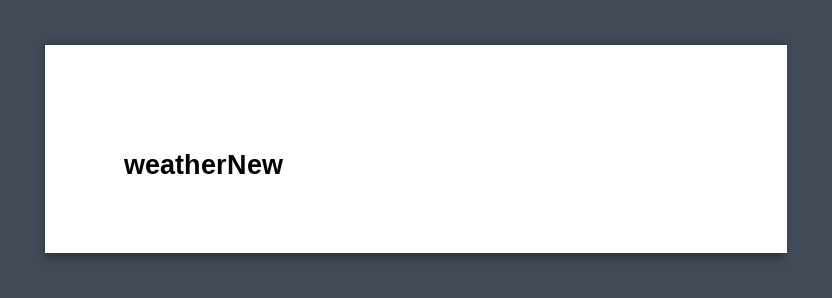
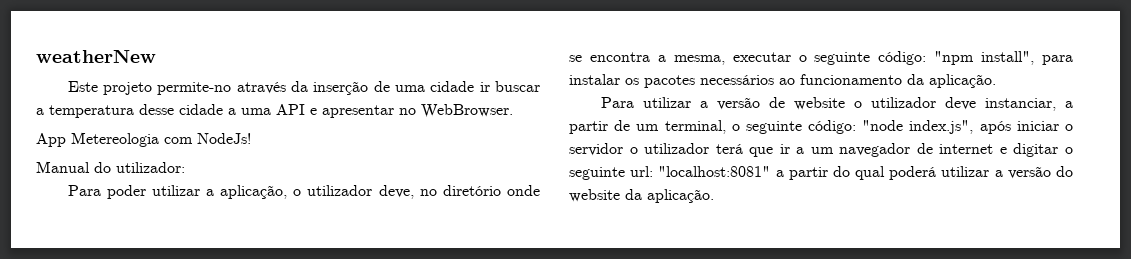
(284, 164) none -> [67,81,540,95] [36,104,513,118] [36,132,251,147] [36,161,185,173] [67,185,540,199] [569,51,1073,65] [569,74,996,88] [600,97,1073,111] [569,120,1073,134] [569,143,1073,157] [569,166,1073,180] [569,189,714,203] // Este projeto permite-no através da inserção de uma cidade ir buscar a temperatura desse cidade a uma API e apresentar no WebBrowser. // App Metereologia com NodeJs! // Manual do utilizador: // Para poder utilizar a aplicação, o utilizador deve, no diretório onde se encontra a mesma, executar o seguinte código: "npm install", para instalar os pacotes necessários ao funcionamento da aplicação. // Para utilizar a versão de website o utilizador deve instanciar, a partir de um terminal, o seguinte código: "node index.js", após iniciar o servidor o utilizador terá que ir a um navegador de internet e digitar o seguinte url: "localhost:8081" a partir do qual poderá utilizar a versão do website da aplicação.

